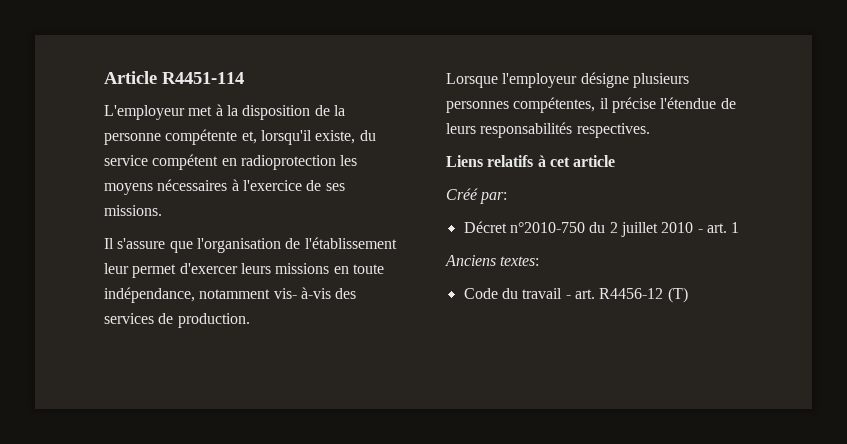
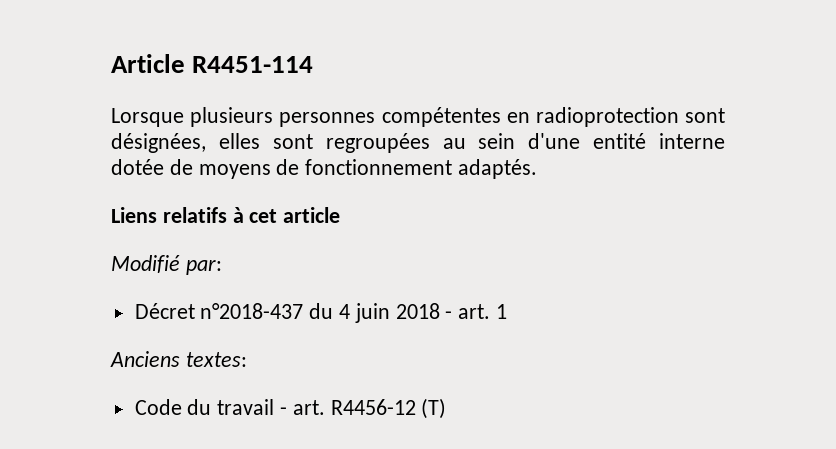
[104,104,345,120] [104,129,376,145] [104,154,358,170] [104,179,345,195] [104,205,162,216] [104,237,397,253] [104,263,384,278] [104,287,357,303] [104,313,250,328] [446,72,689,88] [446,97,736,113] [446,122,650,138] L'employeur met à la disposition de la personne compétente et, lorsqu'il existe, du service compétent en radioprotection les moyens nécessaires à l'exercice de ses missions. // Il s'assure que l'organisation de l'établissement leur permet d'exercer leurs missions en toute indépendance, notamment vis- à-vis des services de production. // Lorsque l'employeur désigne plusieurs personnes compétentes, il précise l'étendue de leurs responsabilités respectives. -> [111,107,725,127] [111,133,725,153] [111,159,538,179] Lorsque plusieurs personnes compétentes en radioprotection sont désignées, elles sont regroupées au sein d'une entité interne dotée de moyens de fonctionnement adaptés.
[446,188,478,200] Créé -> [111,255,180,273] Modifié
[509,222,694,237] n°2010-750 du 2 juillet 2010 -> [200,303,440,323] n°2018-437 du 4 juin 2018

